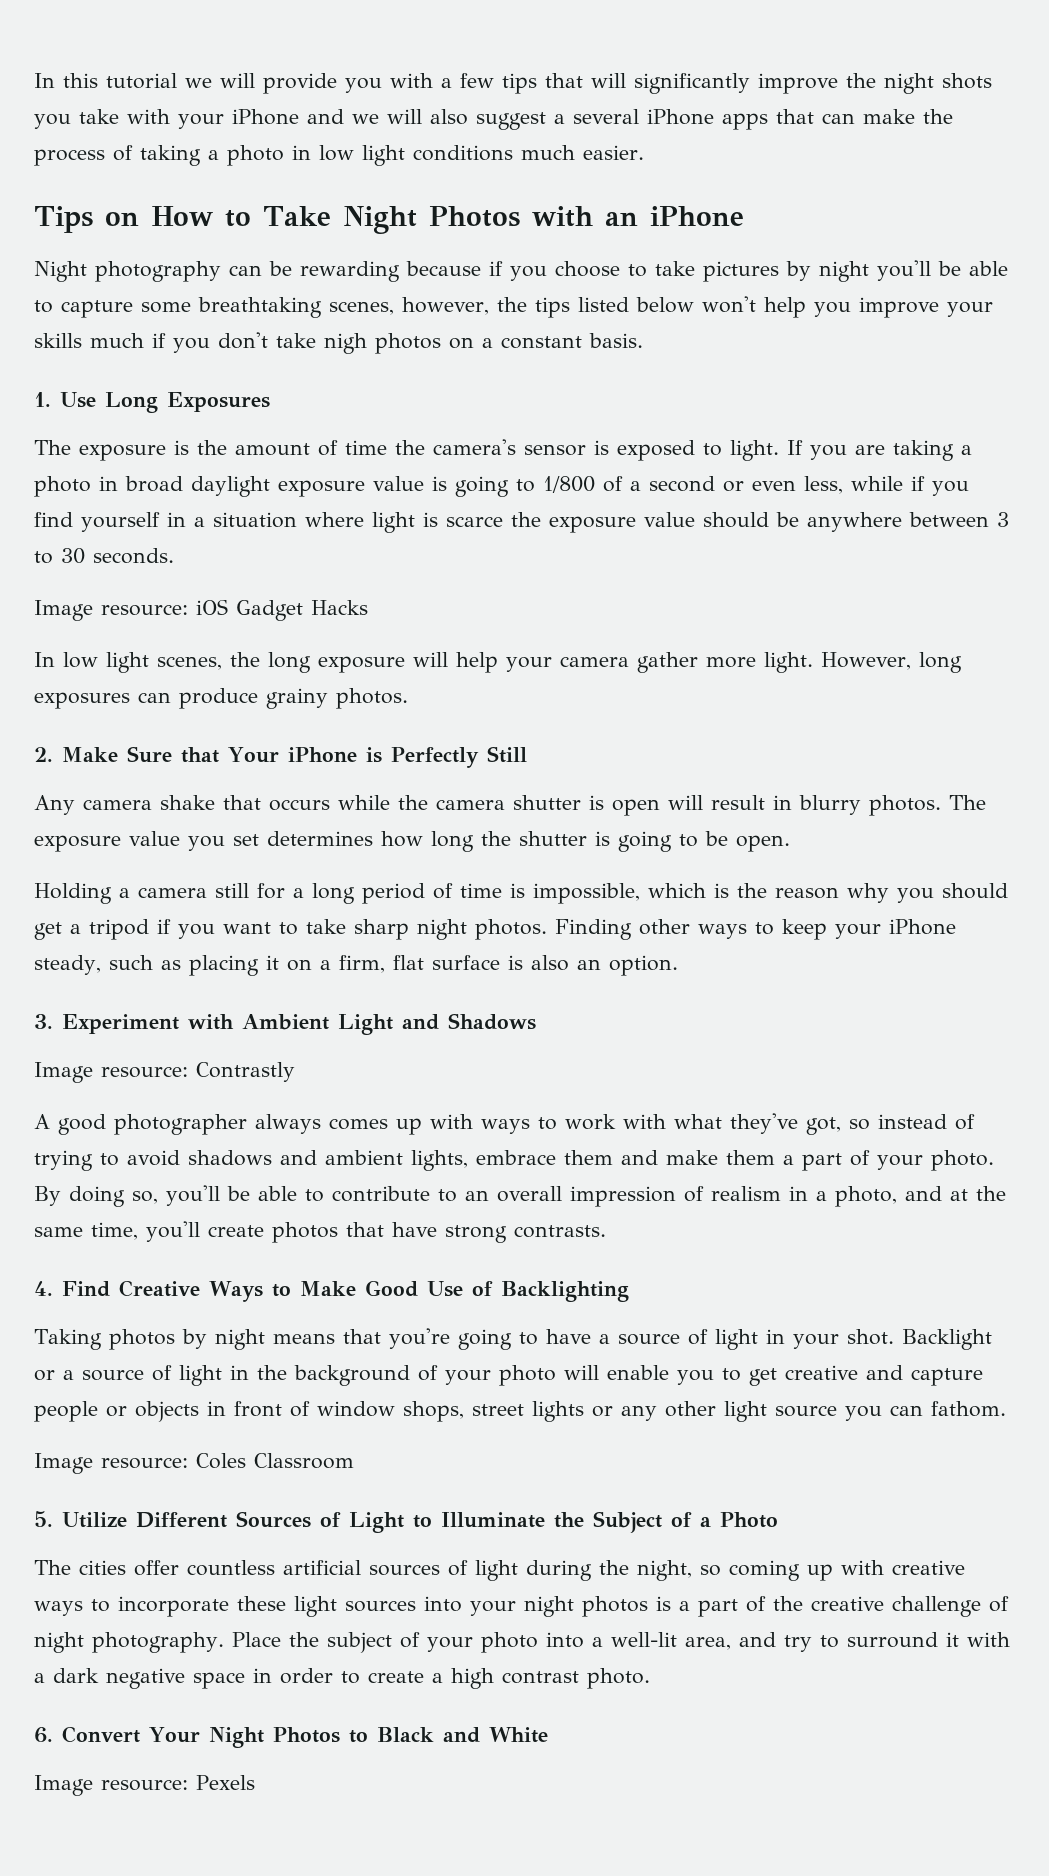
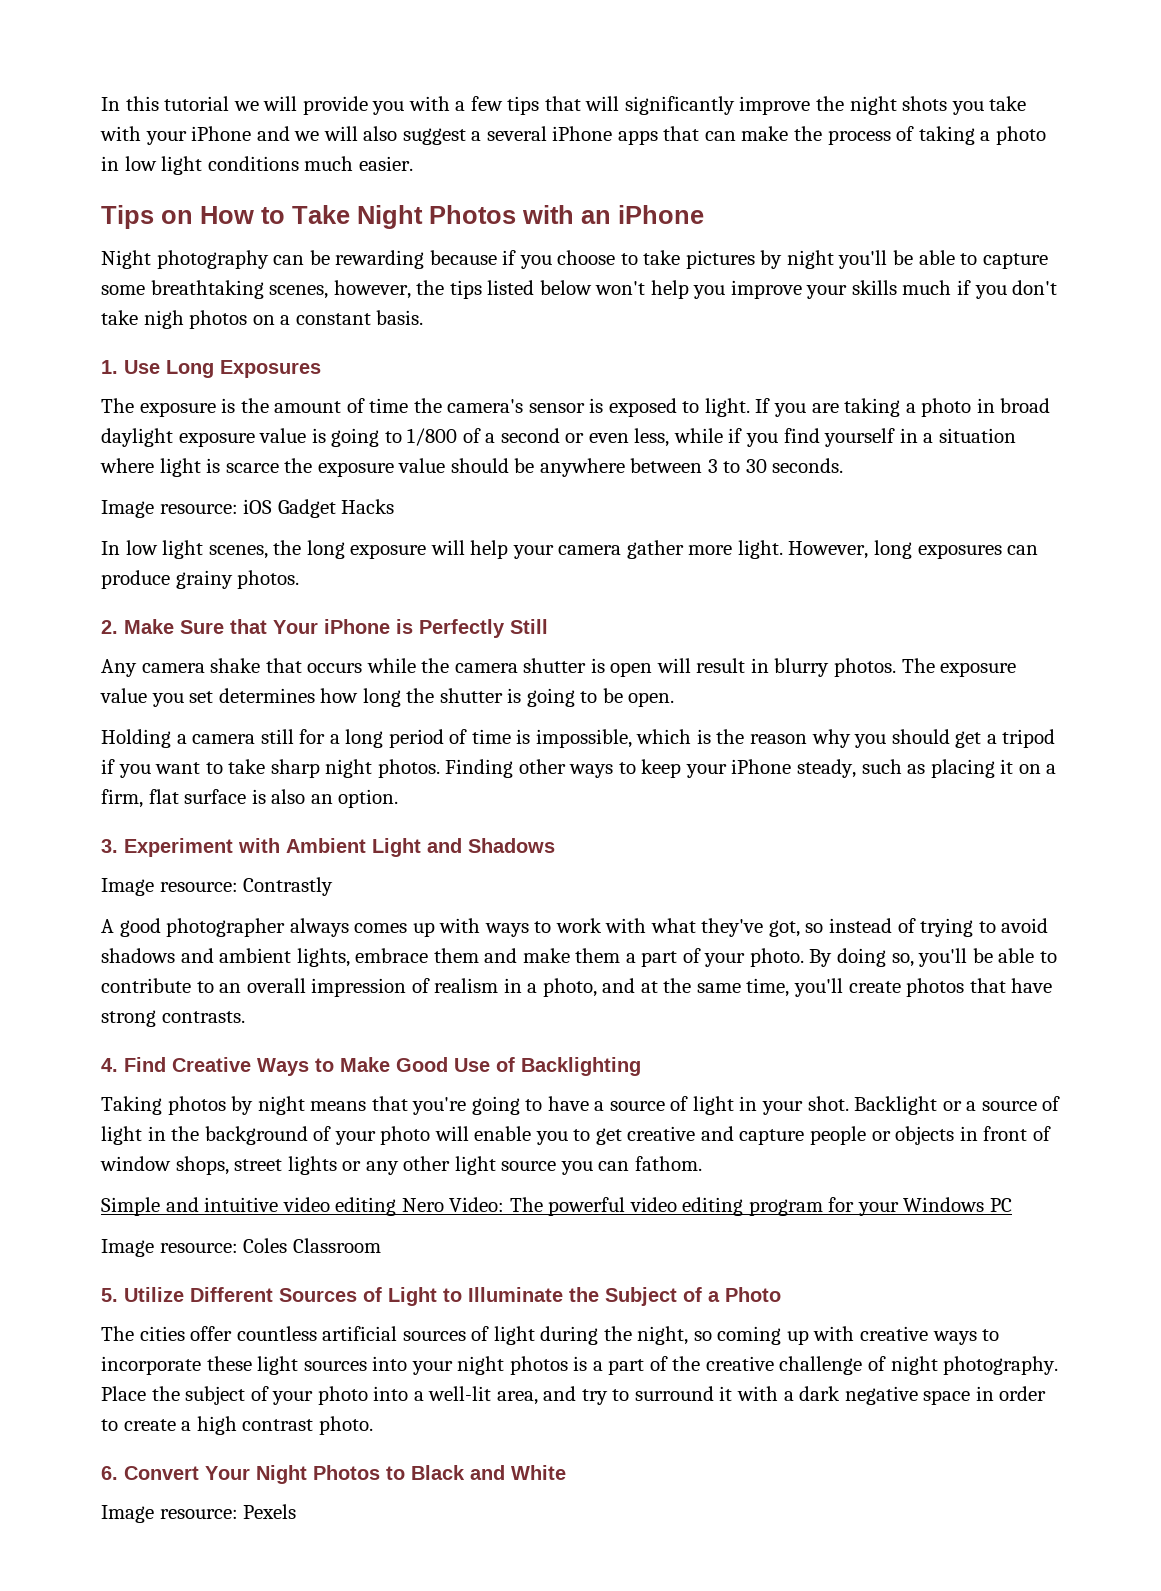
(1006, 1409) none -> [101,1197,1013,1216] // Simple and intuitive video editing Nero Video: The powerful video editing program for your Windows PC

